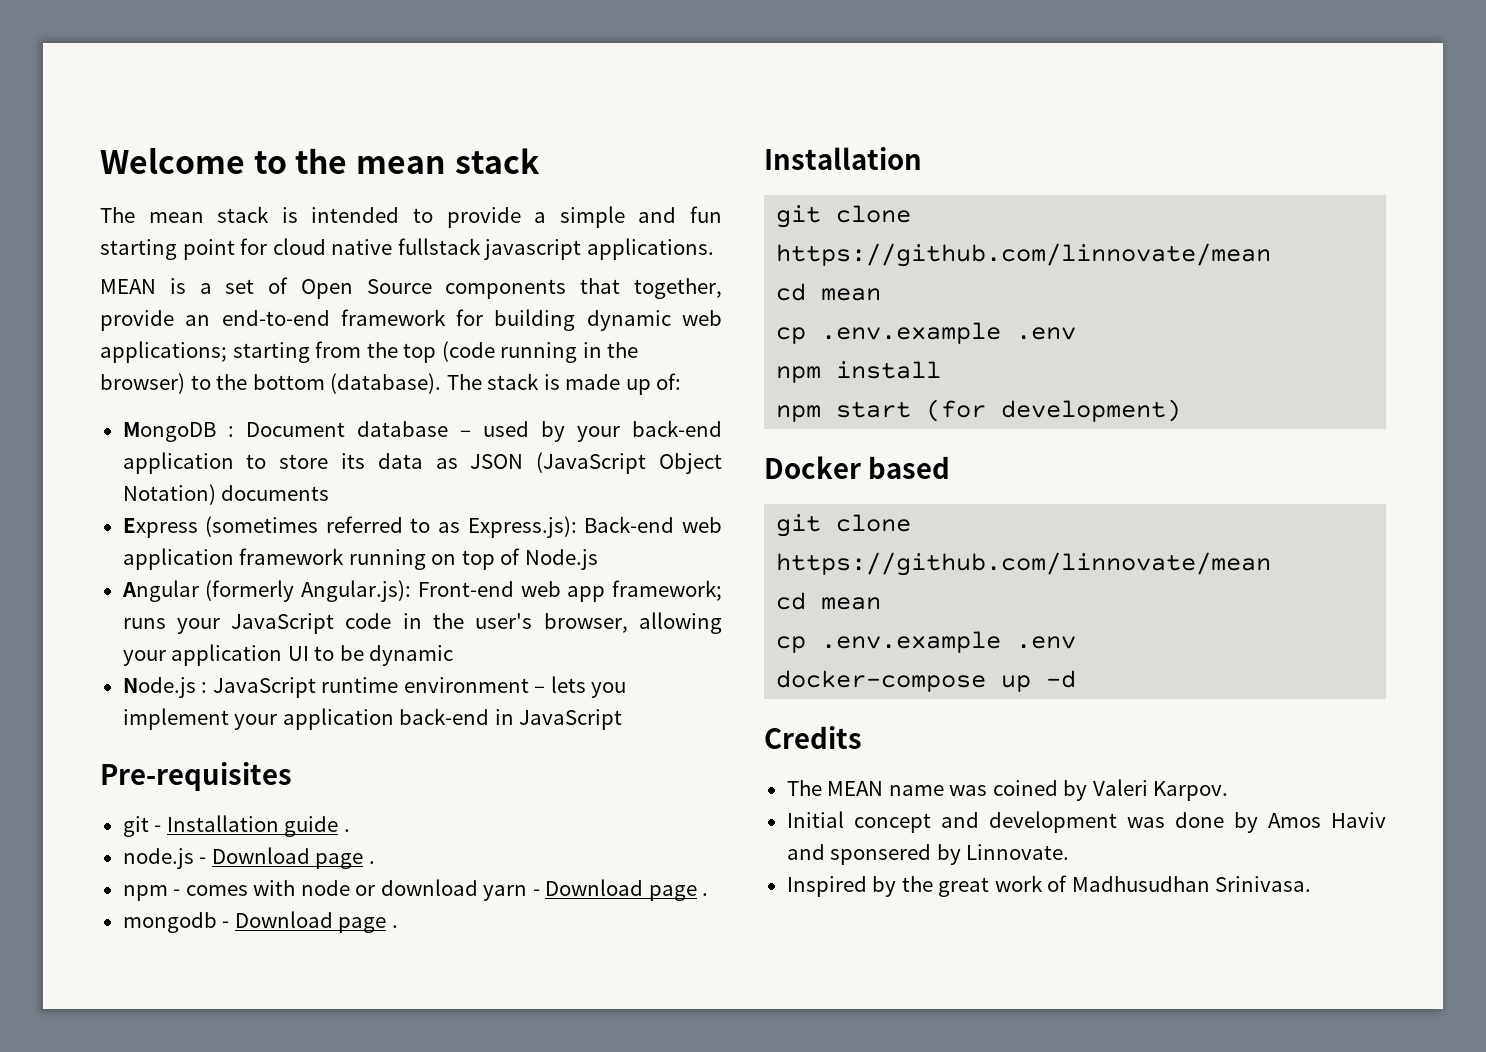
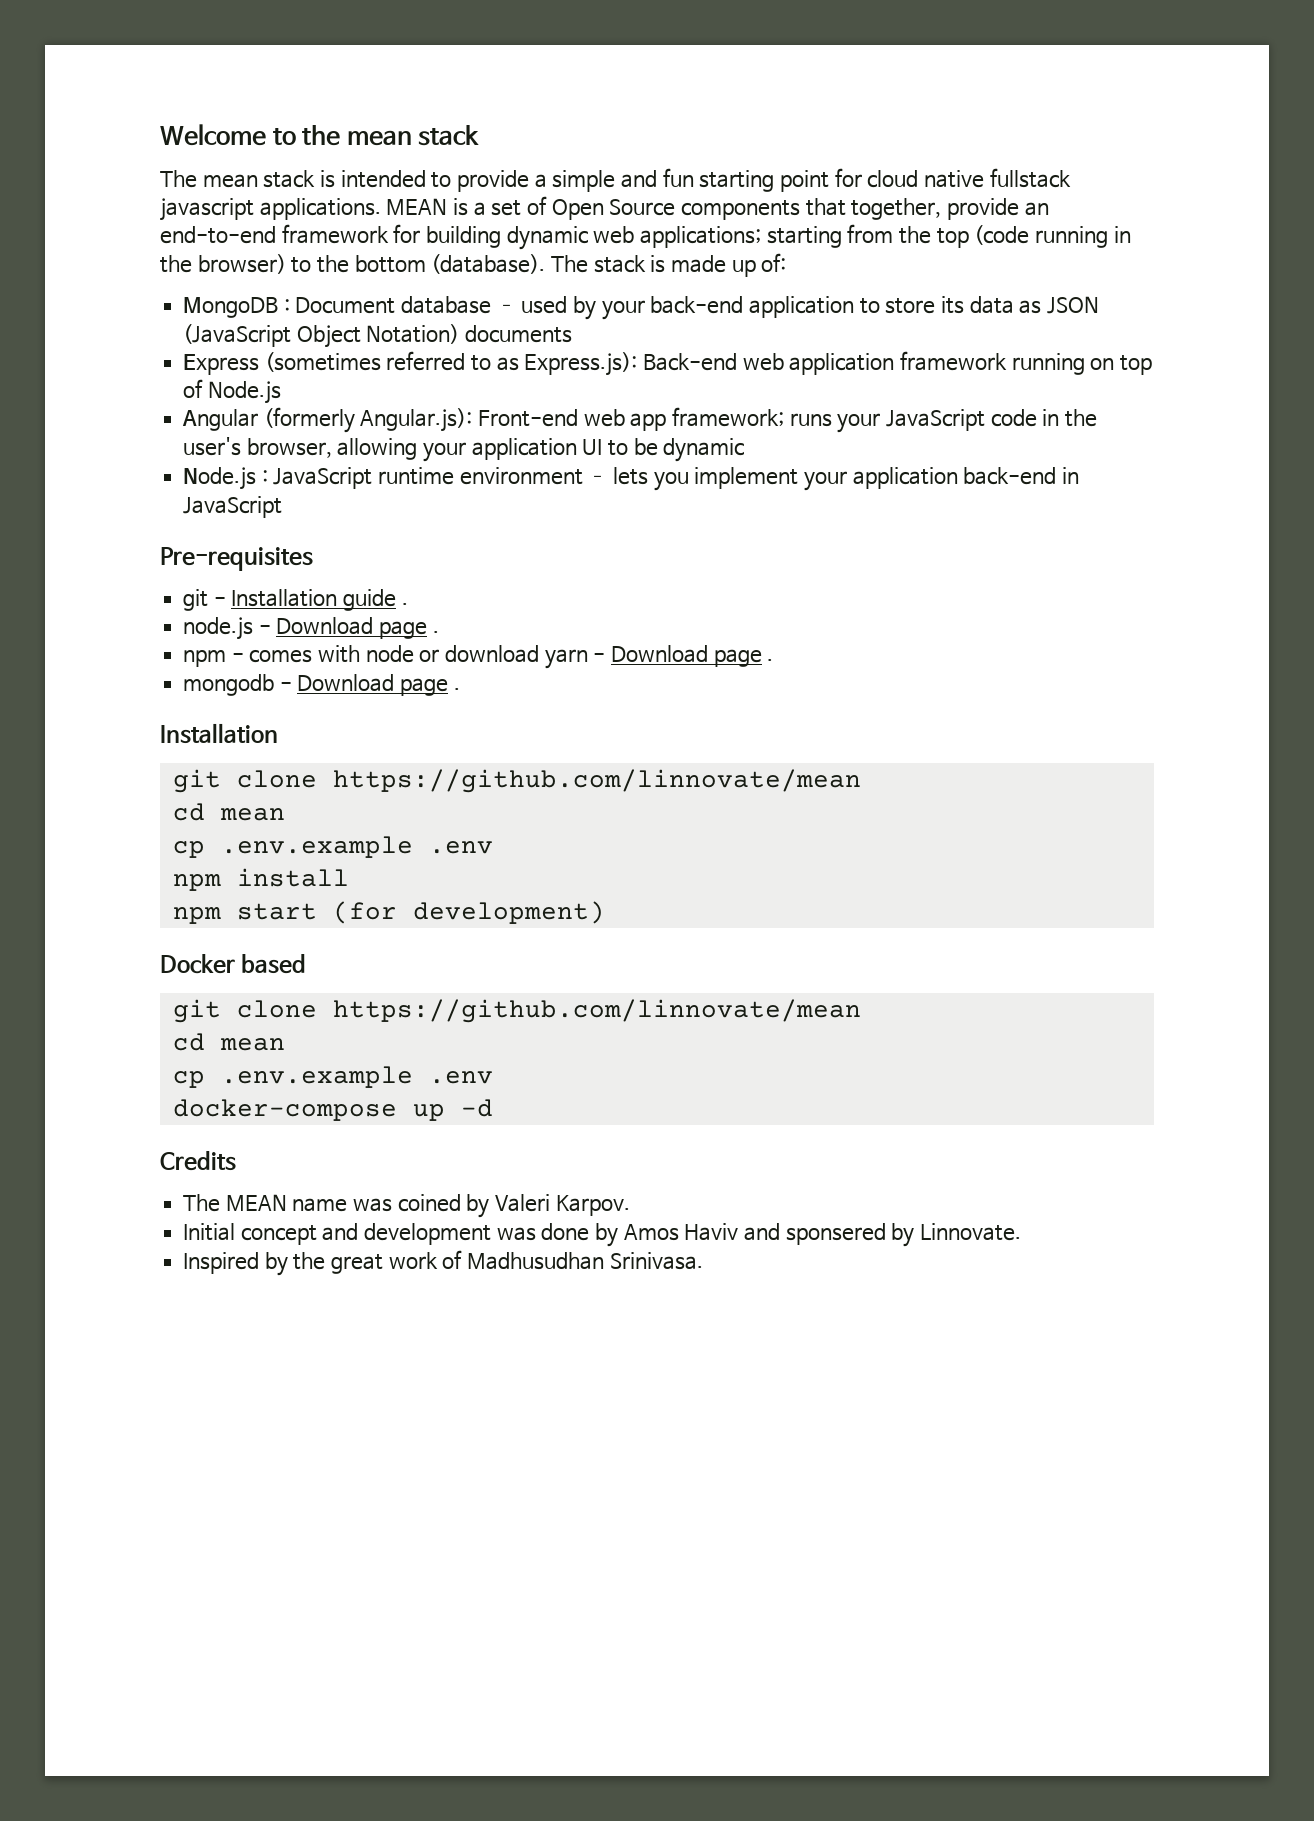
(714, 249) // -> (381, 209) none

